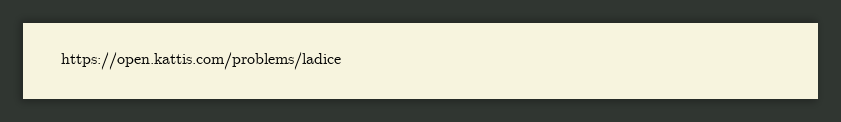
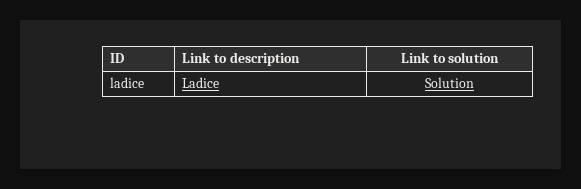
[61,52,341,70] https://open.kattis.com/problems/ladice -> [110,53,125,63] [182,52,300,66] [400,52,500,63] [110,77,145,88] [182,77,220,88] [425,77,474,88] ID | Link to description | Link to solution // ladice | Ladice | Solution

